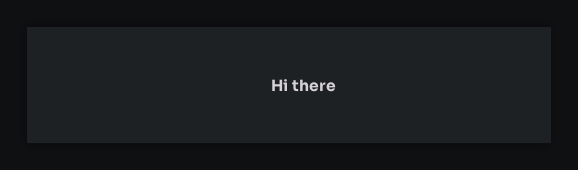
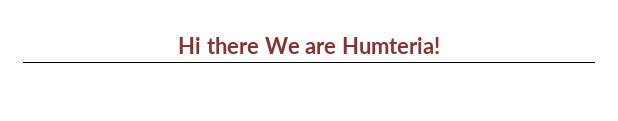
(337, 85) none -> [264,37,441,54] We are Humteria!

